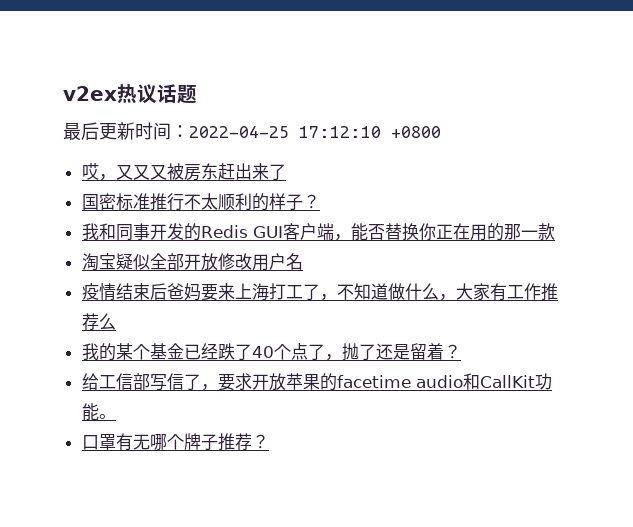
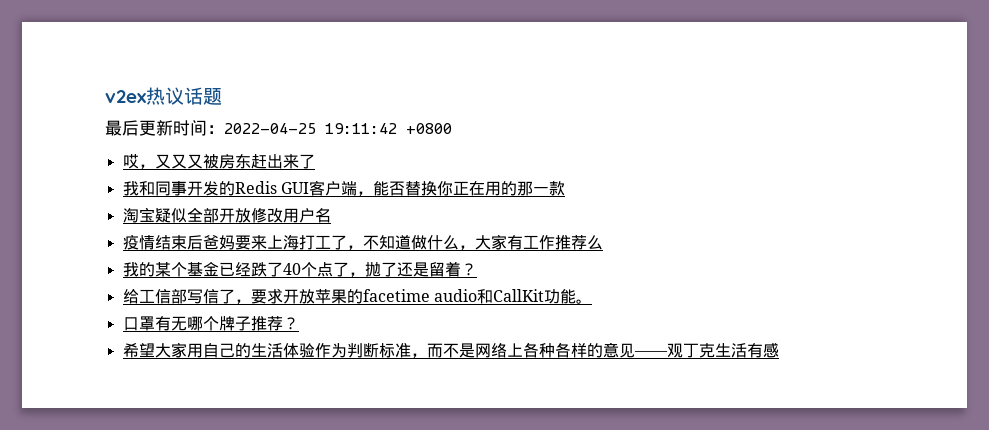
[299,126,381,138] 17:12:10 -> [325,123,397,134] 19:11:42
[81,193,320,211] // 国密标准推行不太顺利的样子？ -> (315, 161) none
(269, 441) none -> [122,342,779,358] // 希望大家用自己的生活体验作为判断标准，而不是网络上各种各样的意见——观丁克生活有感

